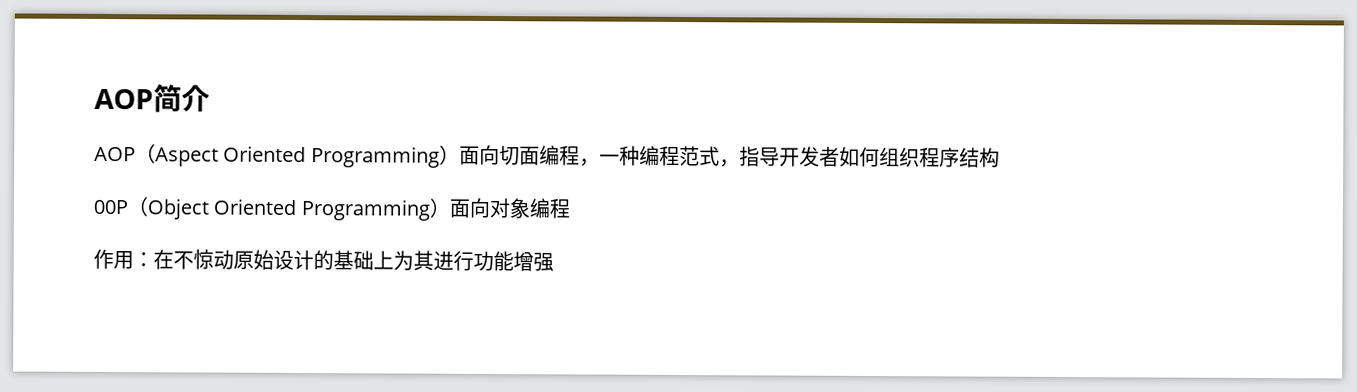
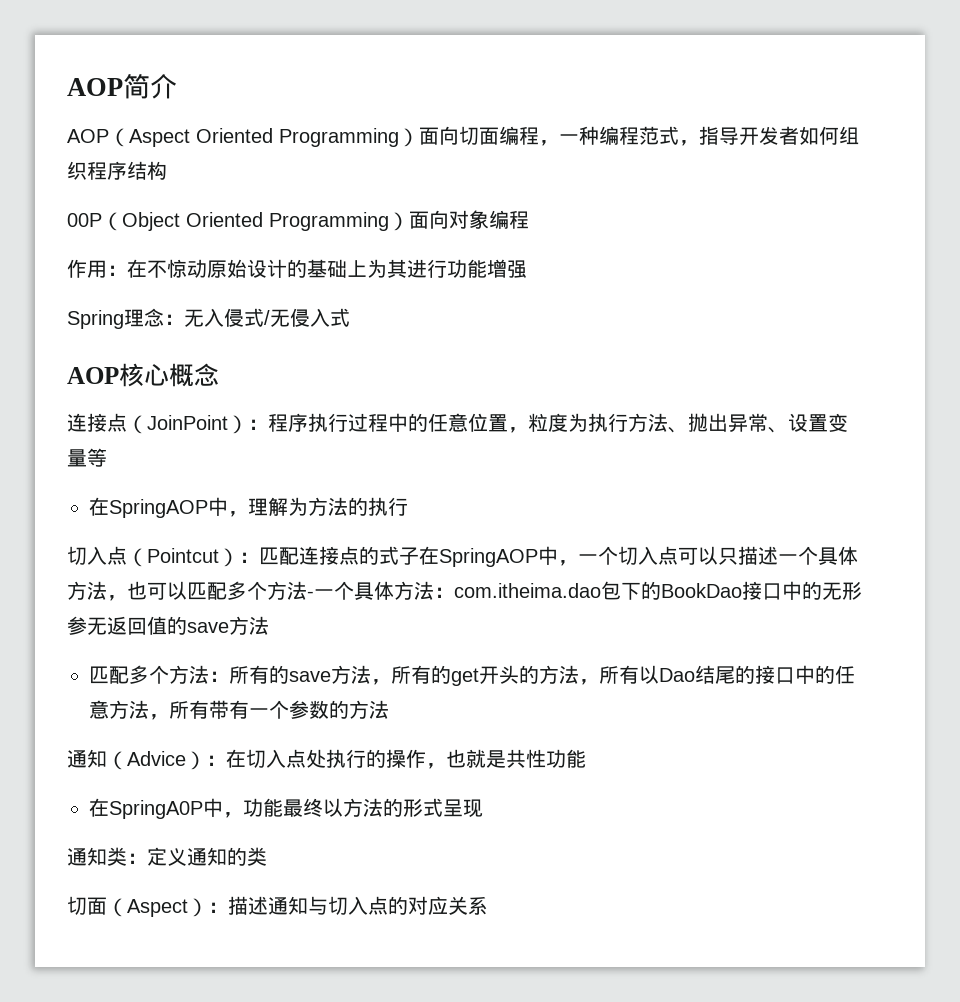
(554, 262) none -> [67,308,350,329] [67,363,219,387] [67,413,848,434] [67,448,107,467] [89,497,408,518] [67,546,858,567] [67,581,862,601] [67,616,269,635] [89,665,855,686] [89,700,389,720] [67,749,586,770] [89,798,483,819] [67,847,267,866] [67,896,488,917] // Spring理念：无入侵式/无侵入式 // AOP核心概念 // 连接点（JoinPoint）：程序执行过程中的任意位置，粒度为执行方法、抛出异常、设置变量等 // 在SpringAOP中，理解为方法的执行 // 切入点（Pointcut）：匹配连接点的式子在SpringAOP中，一个切入点可以只描述一个具体方法，也可以匹配多个方法-一个具体方法：com.itheima.dao包下的BookDao接口中的无形参无返回值的save方法 // 匹配多个方法：所有的save方法，所有的get开头的方法，所有以Dao结尾的接口中的任意方法，所有带有一个参数的方法 // 通知（Advice）：在切入点处执行的操作，也就是共性功能 // 在SpringA0P中，功能最终以方法的形式呈现 // 通知类：定义通知的类 // 切面（Aspect）：描述通知与切入点的对应关系

